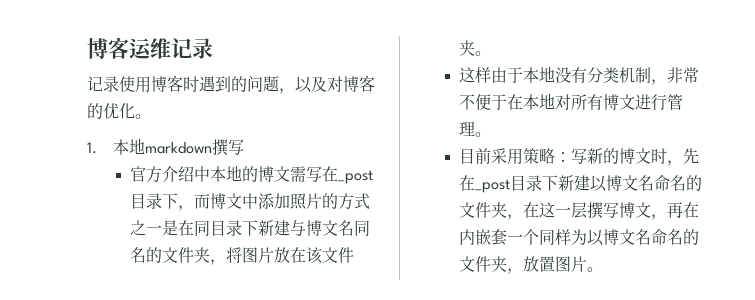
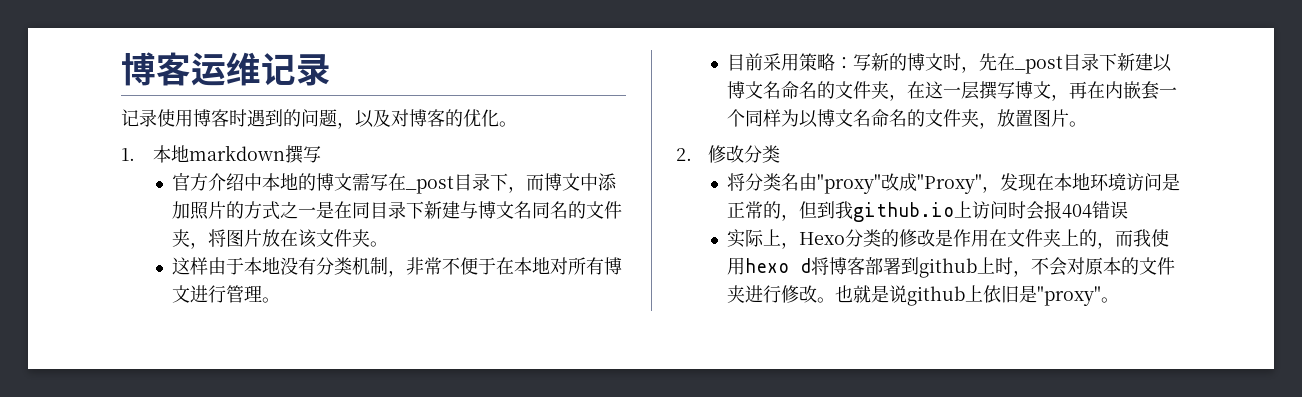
(604, 269) none -> [676,145,780,163] [727,173,1181,194] [727,200,1129,222] [727,229,1170,249] [727,257,1176,278] [727,285,1120,306] // 2.修改分类 // 将分类名由"proxy"改成"Proxy"，发现在本地环境访问是正常的，但到我github.io上访问时会报404错误 // 实际上，Hexo分类的修改是作用在文件夹上的，而我使用hexo d将博客部署到github上时，不会对原本的文件夹进行修改。也就是说github上依旧是"proxy"。

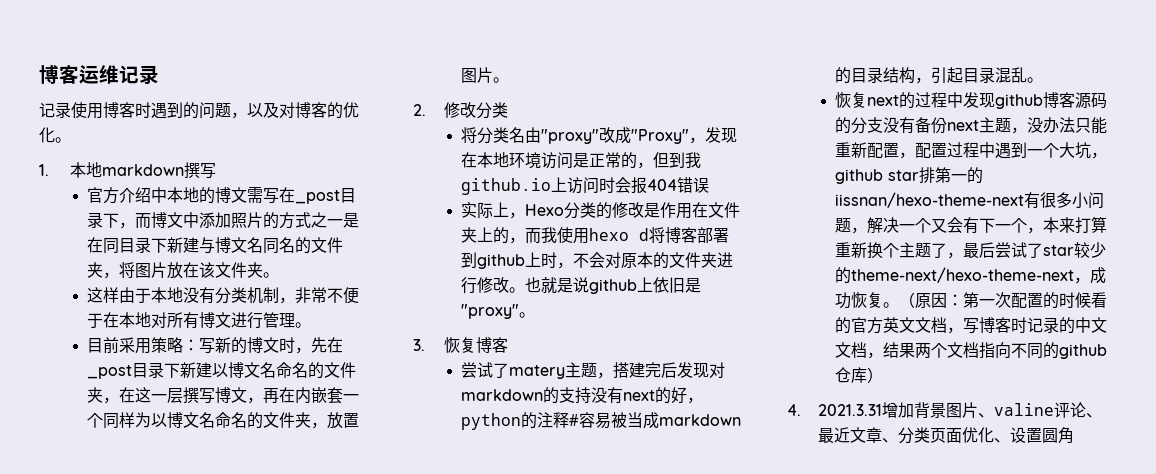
(1120, 300) none -> [413,337,508,353] [461,362,726,379] [461,387,704,404] [461,412,742,430] [835,67,1044,84] [835,92,1108,109] [835,117,1108,134] [835,142,1108,159] [835,167,983,184] [835,192,1105,209] [835,216,1108,234] [835,242,1107,259] [835,267,1107,284] [835,292,1108,309] [835,317,1108,334] [835,342,1108,359] [835,367,884,383] [787,402,1102,418] [817,427,1074,444] // 3.恢复博客 // 尝试了matery主题，搭建完后发现对markdown的支持没有next的好，python的注释#容易被当成markdown的目录结构，引起目录混乱。 // 恢复next的过程中发现github博客源码的分支没有备份next主题，没办法只能重新配置，配置过程中遇到一个大坑，github star排第一的iissnan/hexo-theme-next有很多小问题，解决一个又会有下一个，本来打算重新换个主题了，最后尝试了star较少的theme-next/hexo-theme-next，成功恢复。（原因：第一次配置的时候看的官方英文文档，写博客时记录的中文文档，结果两个文档指向不同的github仓库） // 4. 2021.3.31增加背景图片、valine评论、最近文章、分类页面优化、设置圆角

